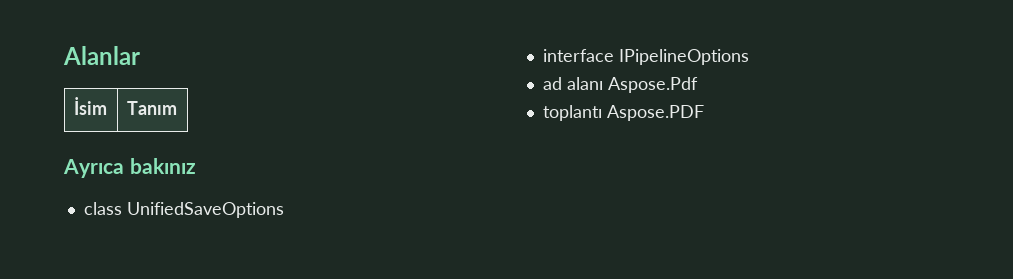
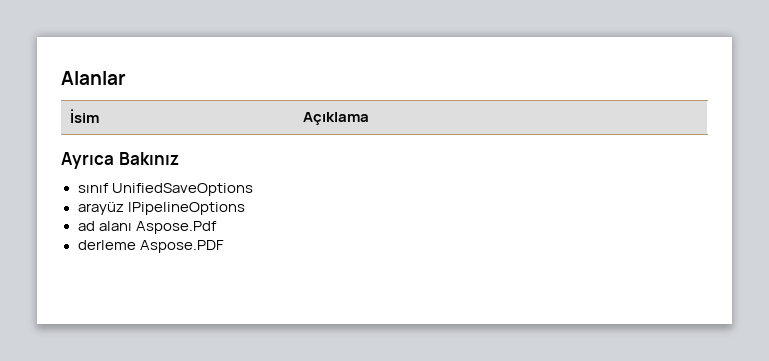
[126,101,177,115] Tanım -> [303,112,370,125] Açıklama
[129,158,196,174] [83,202,122,215] bakınız // class -> [118,152,179,165] [77,183,109,193] Bakınız // sınıf
[542,49,614,62] interface -> [77,202,124,215] arayüz
[542,105,602,121] toplantı -> [77,240,136,250] derleme

